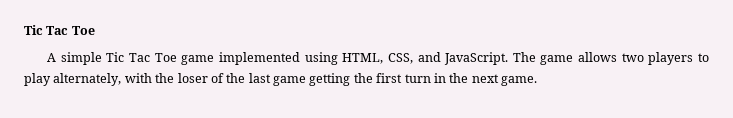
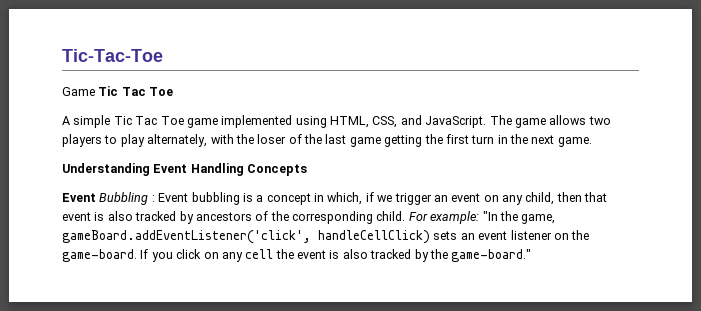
(24, 30) none -> [62,49,163,62] [62,87,95,96] Tic-Tac-Toe // Game
(537, 81) none -> [62,163,308,176] [62,192,608,205] [62,211,556,224] [62,230,590,244] [62,249,532,262] // Understanding Event Handling Concepts // Event Bubbling : Event bubbling is a concept in which, if we trigger an event on any child, then that event is also tracked by ancestors of the corresponding child. For example: "In the game, gameBoard.addEventListener('click', handleCellClick) sets an event listener on the game-board. If you click on any cell the event is also tracked by the game-board."

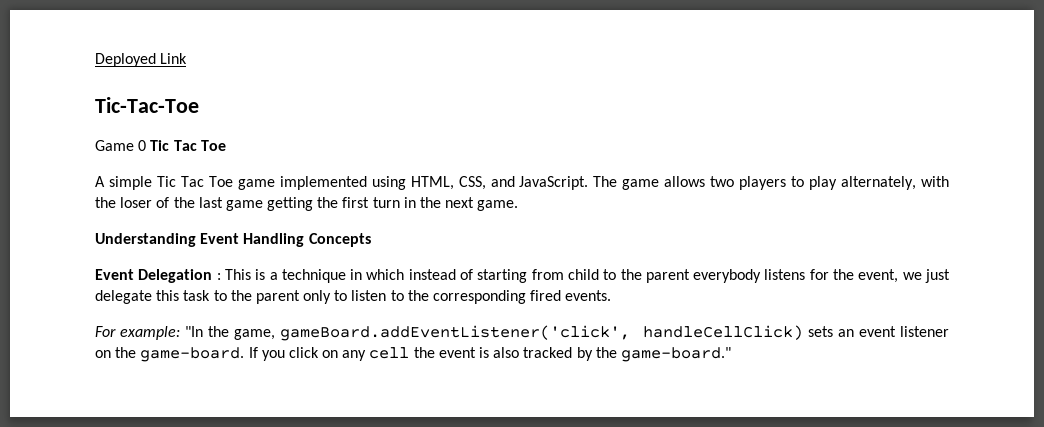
(62, 55) none -> [95,53,188,67] Deployed Link //
(95, 91) none -> [138,140,147,151] 0
[99,192,608,205] [62,211,406,224] Bubbling : Event bubbling is a concept in which, if we trigger an event on any child, then that event is also tracked by ancestors of the corresponding child. -> [138,269,951,283] [95,290,612,304] Delegation : This is a technique in which instead of starting from child to the parent everybody listens for the event, we just delegate this task to the parent only to listen to the corresponding fired events. //

